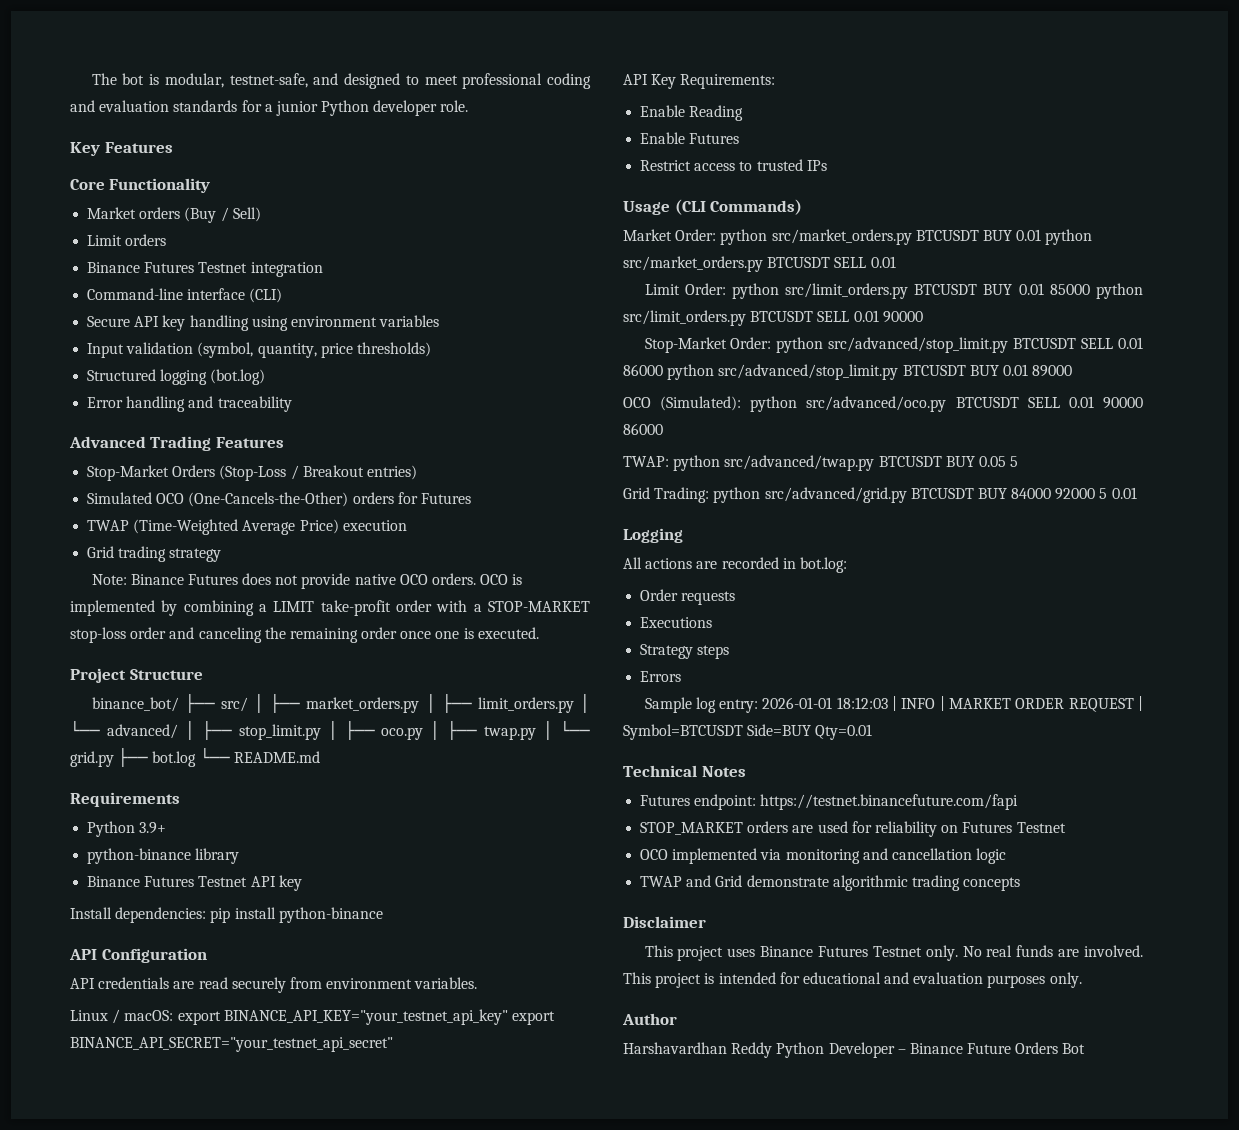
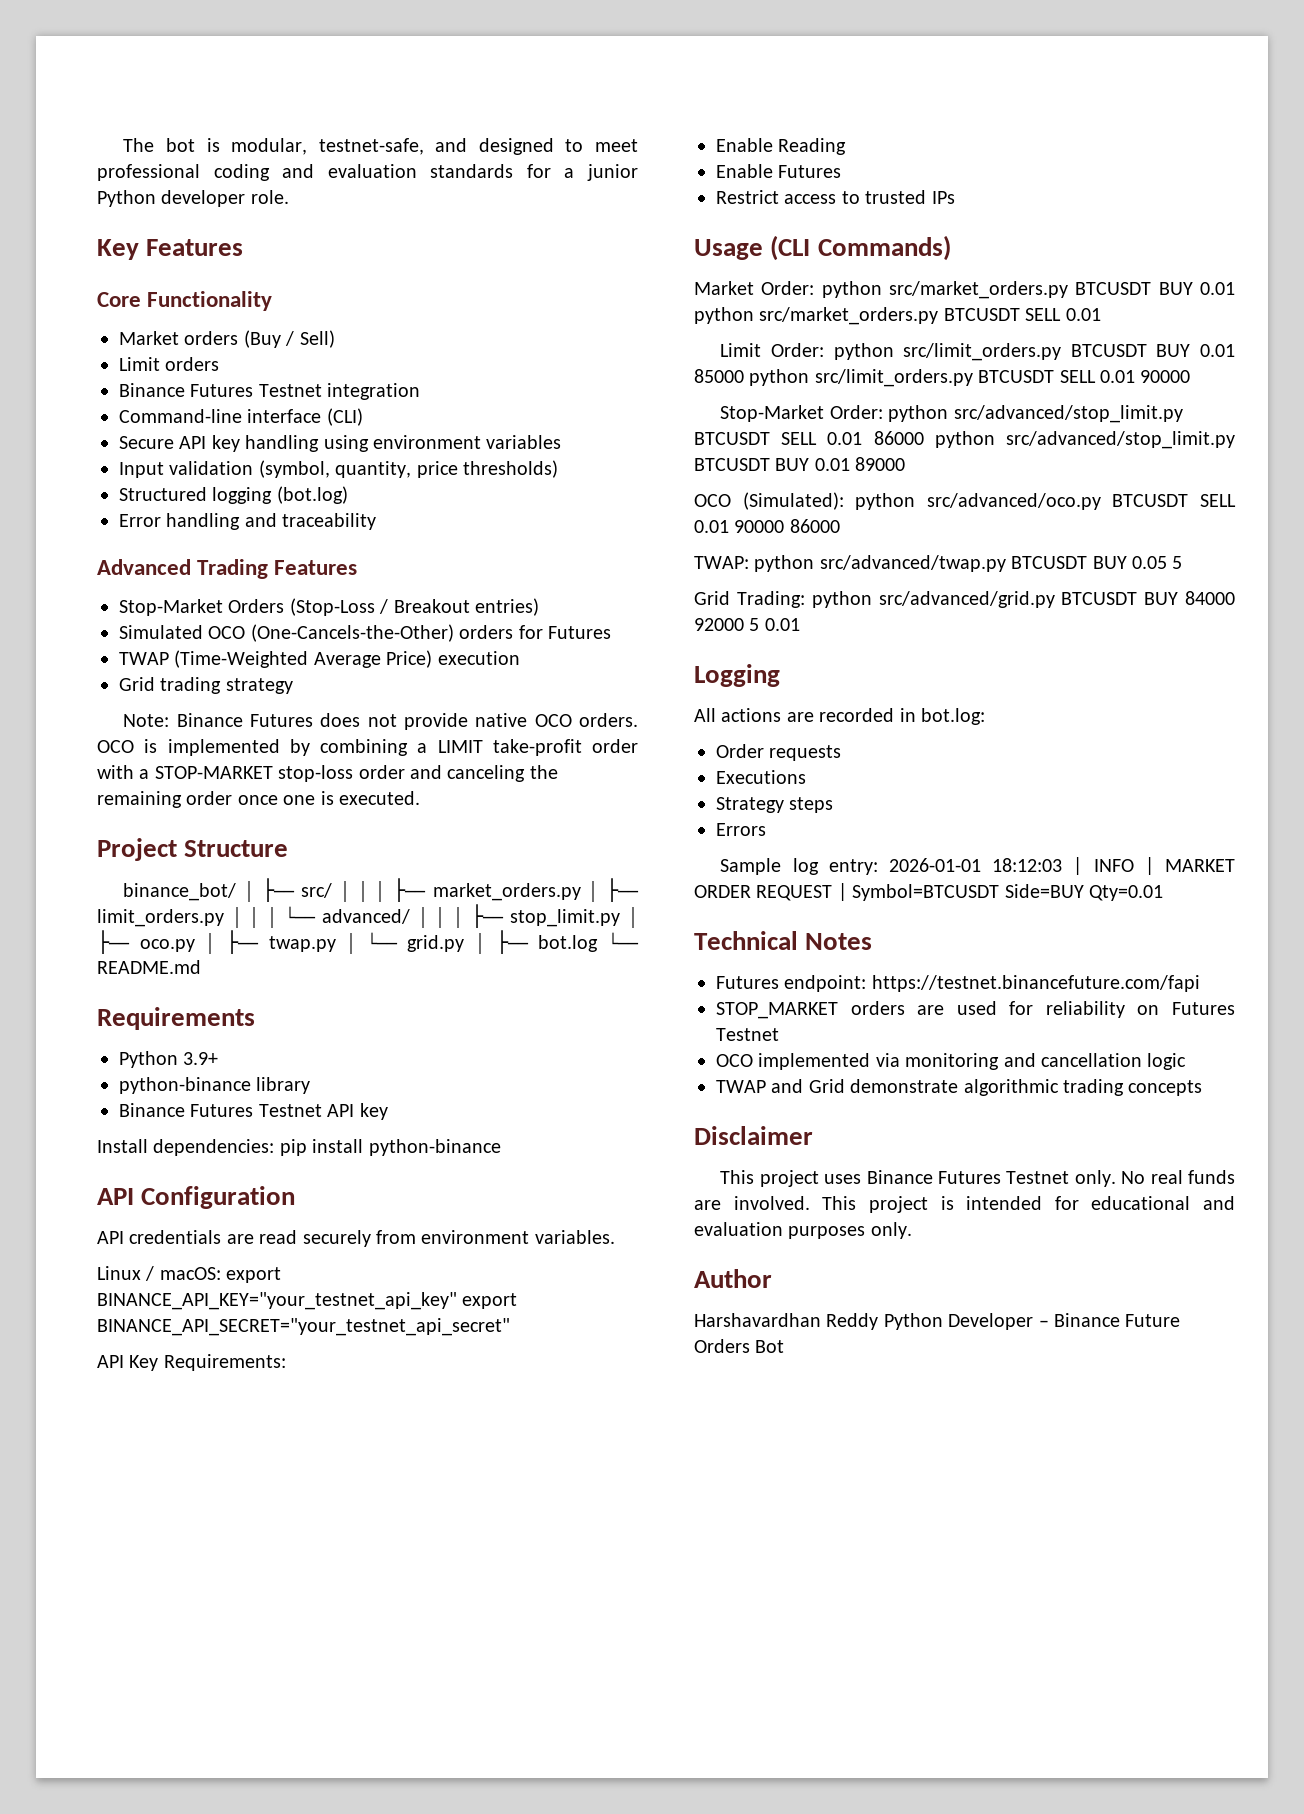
(179, 704) none -> [244,881,255,902] │
(265, 703) none -> [357,881,386,902] │ │
(590, 703) none -> [249,907,277,928] │ │
(195, 730) none -> [435,907,464,928] │ │
(114, 759) none -> [475,933,486,954] │

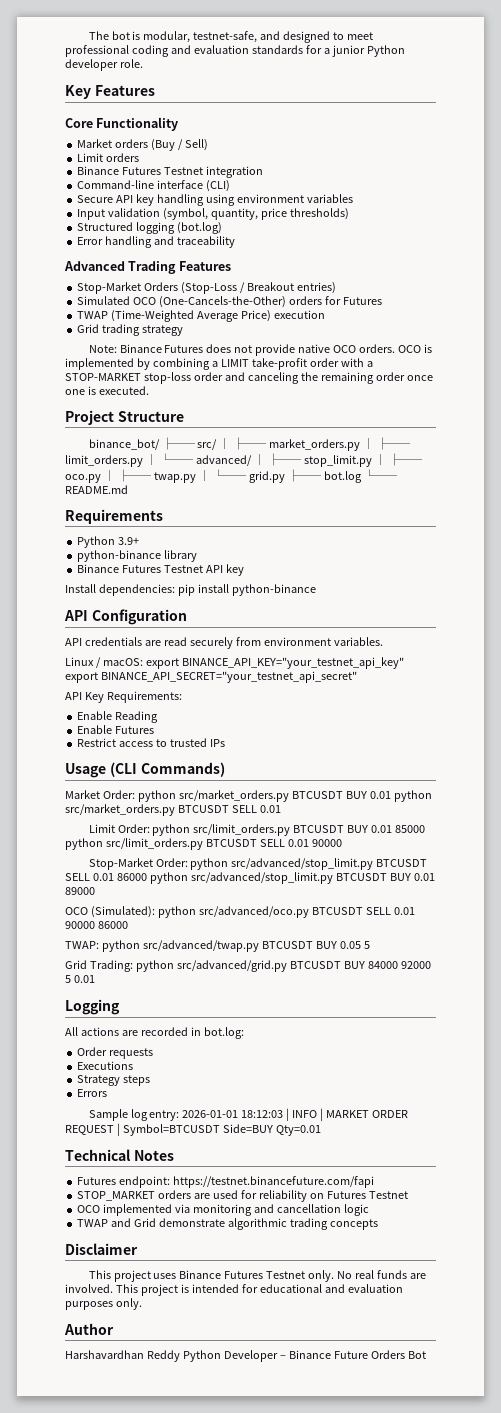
[244,881,255,902] │ -> (160, 444) none
[357,881,386,902] │ │ -> (231, 444) none
[249,907,277,928] │ │ -> (157, 460) none
[435,907,464,928] │ │ -> (265, 460) none
[475,933,486,954] │ -> (285, 477) none

